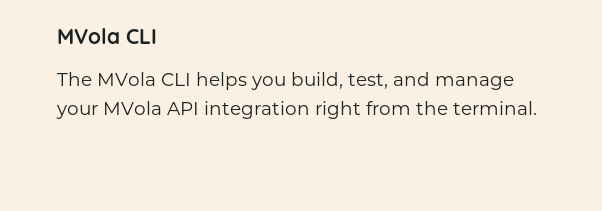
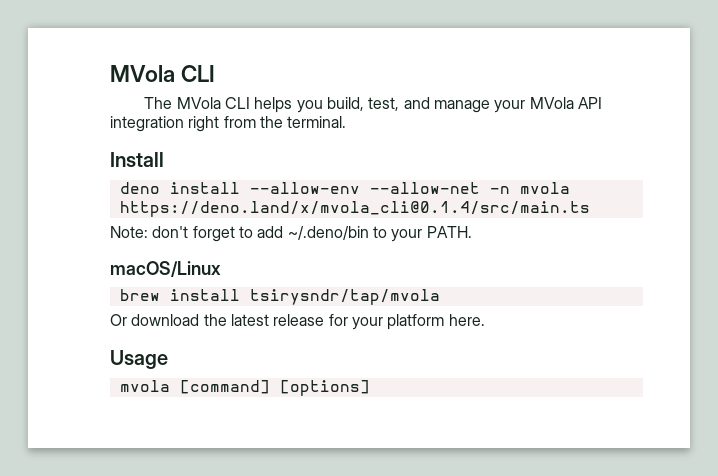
(537, 108) none -> [110,152,164,167] [119,182,570,194] [119,201,590,217] [110,226,472,242] [110,261,221,277] [119,289,440,305] [110,314,485,330] [110,350,168,369] [119,380,370,396] // Install // deno install --allow-env --allow-net -n mvola https://deno.land/x/mvola_cli@0.1.4/src/main.ts // Note: don't forget to add ~/.deno/bin to your PATH. // macOS/Linux // brew install tsirysndr/tap/mvola // Or download the latest release for your platform here. // Usage // mvola [command] [options]

